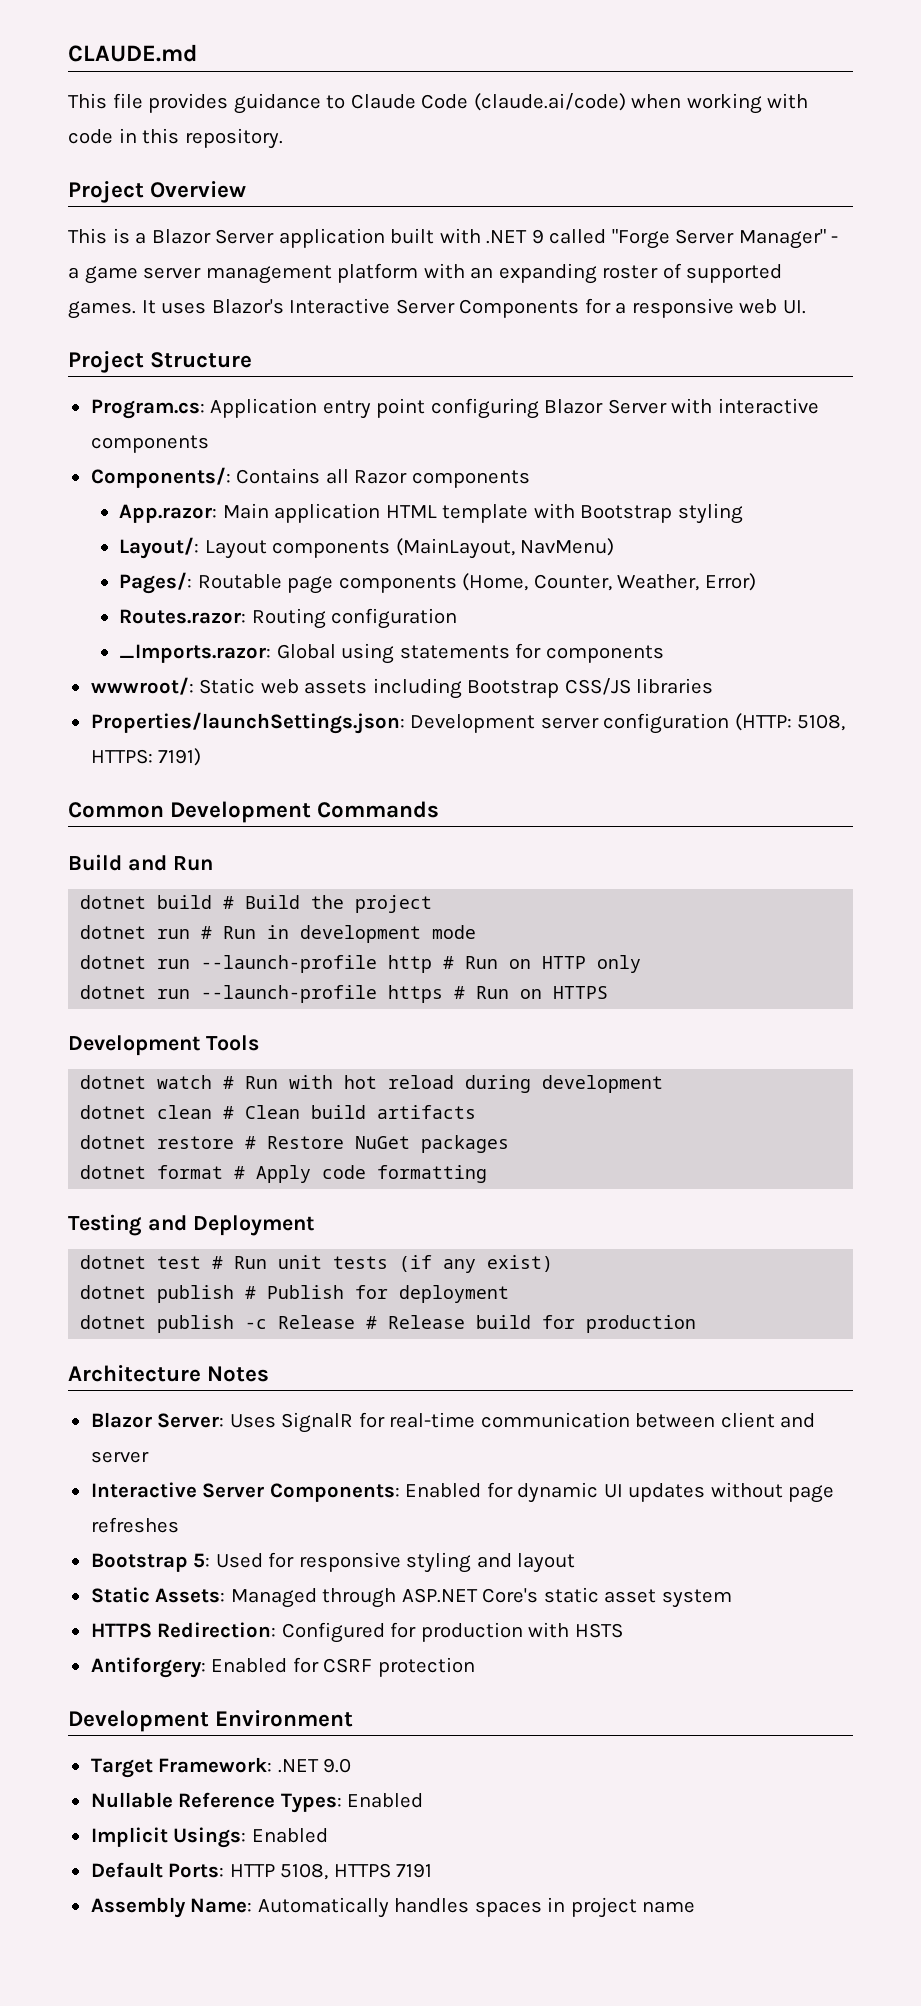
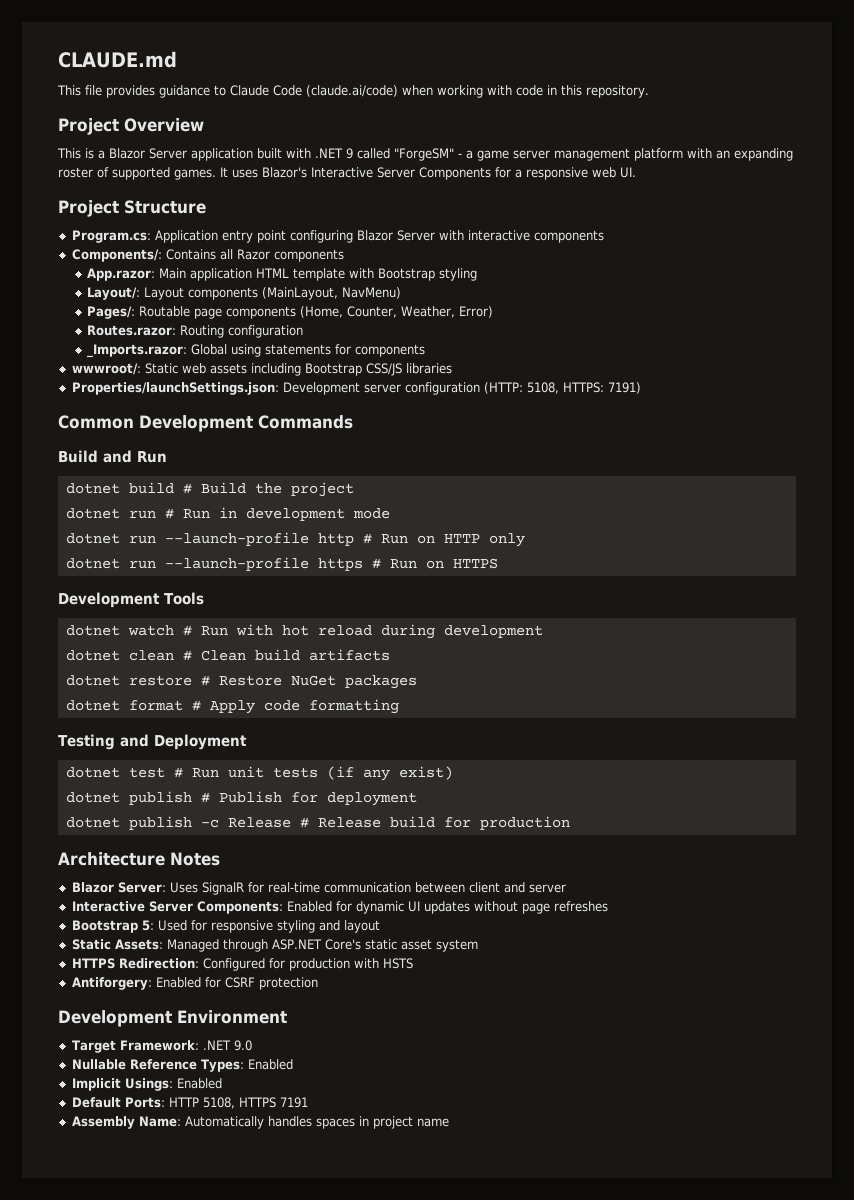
[611,229,826,249] "Forge Server Manager" -> [394,148,454,161] "ForgeSM"

